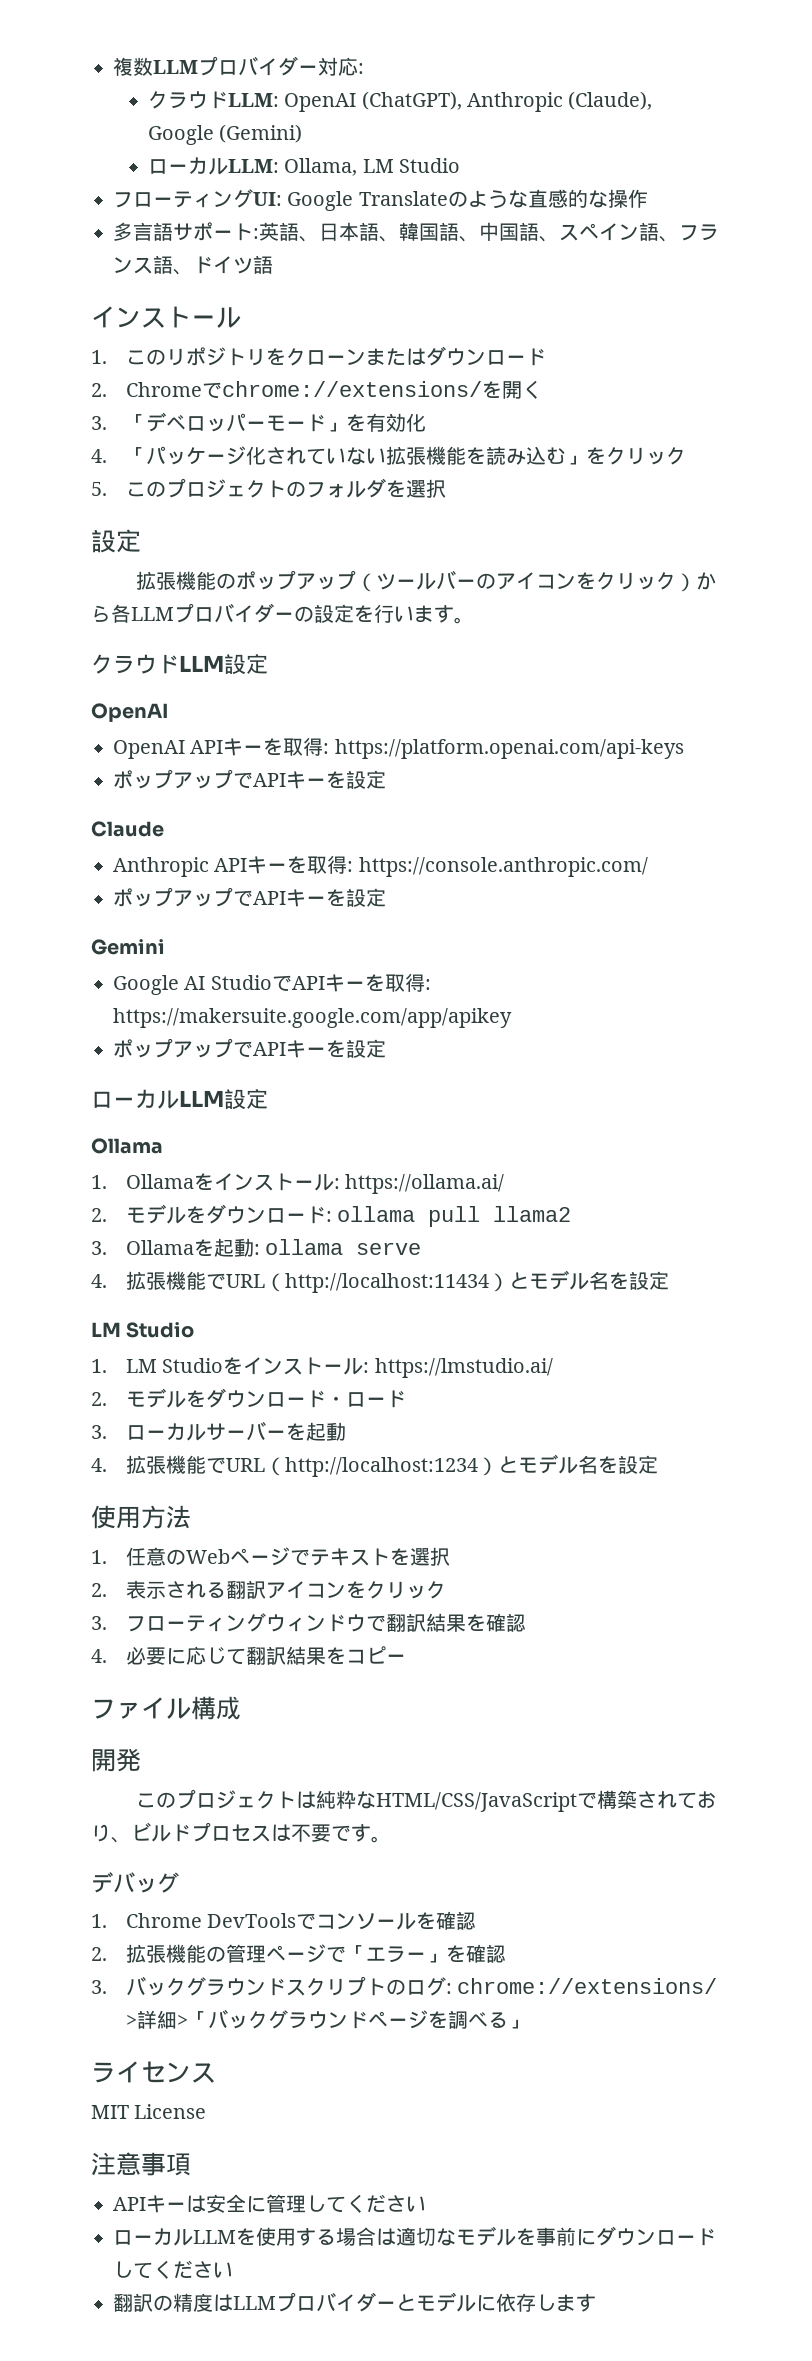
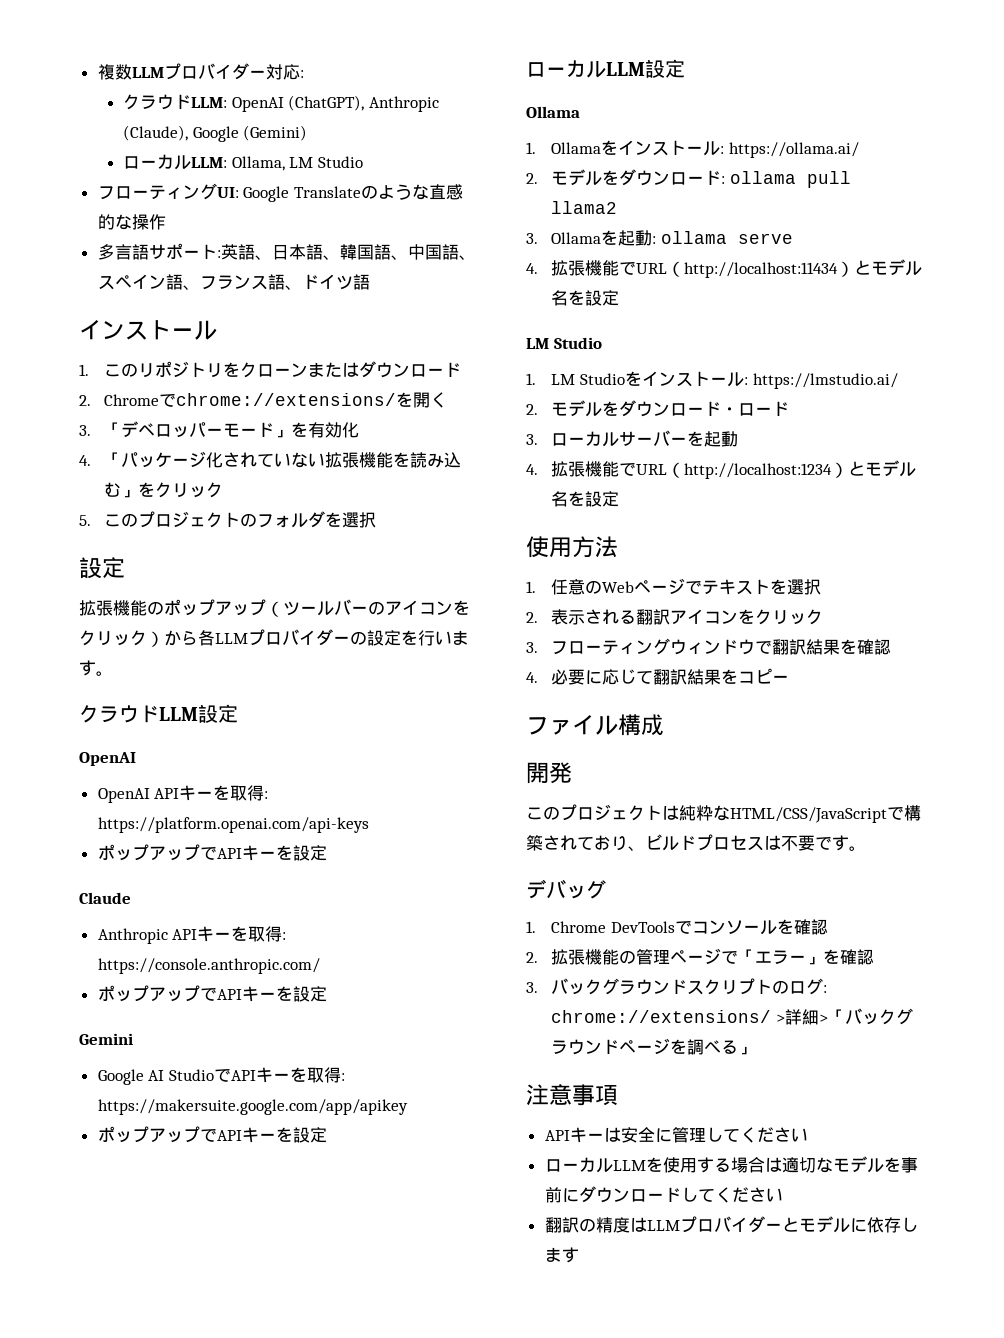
[91,2061,216,2083] [91,2104,207,2119] // ライセンス // MIT License -> (756, 1050) none

